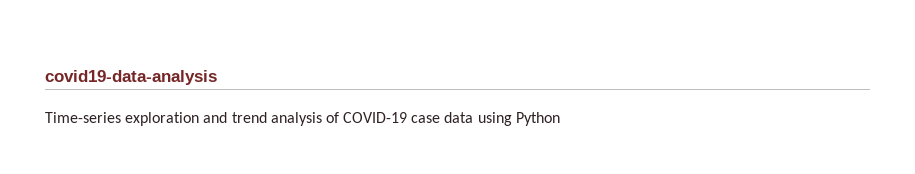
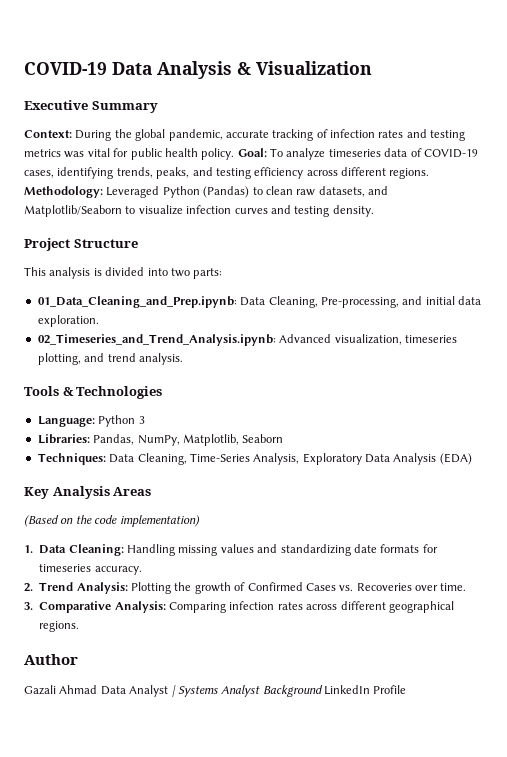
[45,70,217,85] [45,112,560,126] covid19-data-analysis // Time-series exploration and trend analysis of COVID-19 case data using Python -> [24,61,372,79] [24,100,158,113] [24,129,466,141] [24,148,478,160] [24,167,430,179] [24,186,388,198] [24,205,374,217] [24,238,138,251] [24,267,223,279] [37,296,481,308] [37,315,99,327] [37,334,457,346] [37,353,183,365] [24,386,163,399] [37,415,145,427] [37,434,284,446] [37,453,472,465] [24,486,152,499] [24,515,200,527] [24,544,438,556] [39,564,142,575] [24,582,467,594] [24,601,454,613] [39,621,80,632] [24,654,78,665] [24,685,407,697] COVID-19 Data Analysis & Visualization // Executive Summary // Context: During the global pandemic, accurate tracking of infection rates and testing metrics was vital for public health policy. Goal: To analyze timeseries data of COVID-19 cases, identifying trends, peaks, and testing efficiency across different regions. Methodology: Leveraged Python (Pandas) to clean raw datasets, and Matplotlib/Seaborn to visualize infection curves and testing density. // Project Structure // This analysis is divided into two parts: // 01_Data_Cleaning_and_Prep.ipynb: Data Cleaning, Pre-processing, and initial data exploration. // 02_Timeseries_and_Trend_Analysis.ipynb: Advanced visualization, timeseries plotting, and trend analysis. // Tools & Technologies // Language: Python 3 // Libraries: Pandas, NumPy, Matplotlib, Seaborn // Techniques: Data Cleaning, Time-Series Analysis, Exploratory Data Analysis (EDA) // Key Analysis Areas // (Based on the code implementation) // 1. Data Cleaning: Handling missing values and standardizing date formats for timeseries accuracy. // 2. Trend Analysis: Plotting the growth of Confirmed Cases vs. Recoveries over time. // 3. Comparative Analysis: Comparing infection rates across different geographical regions. // Author // Gazali Ahmad Data Analyst | Systems Analyst Background LinkedIn Profile

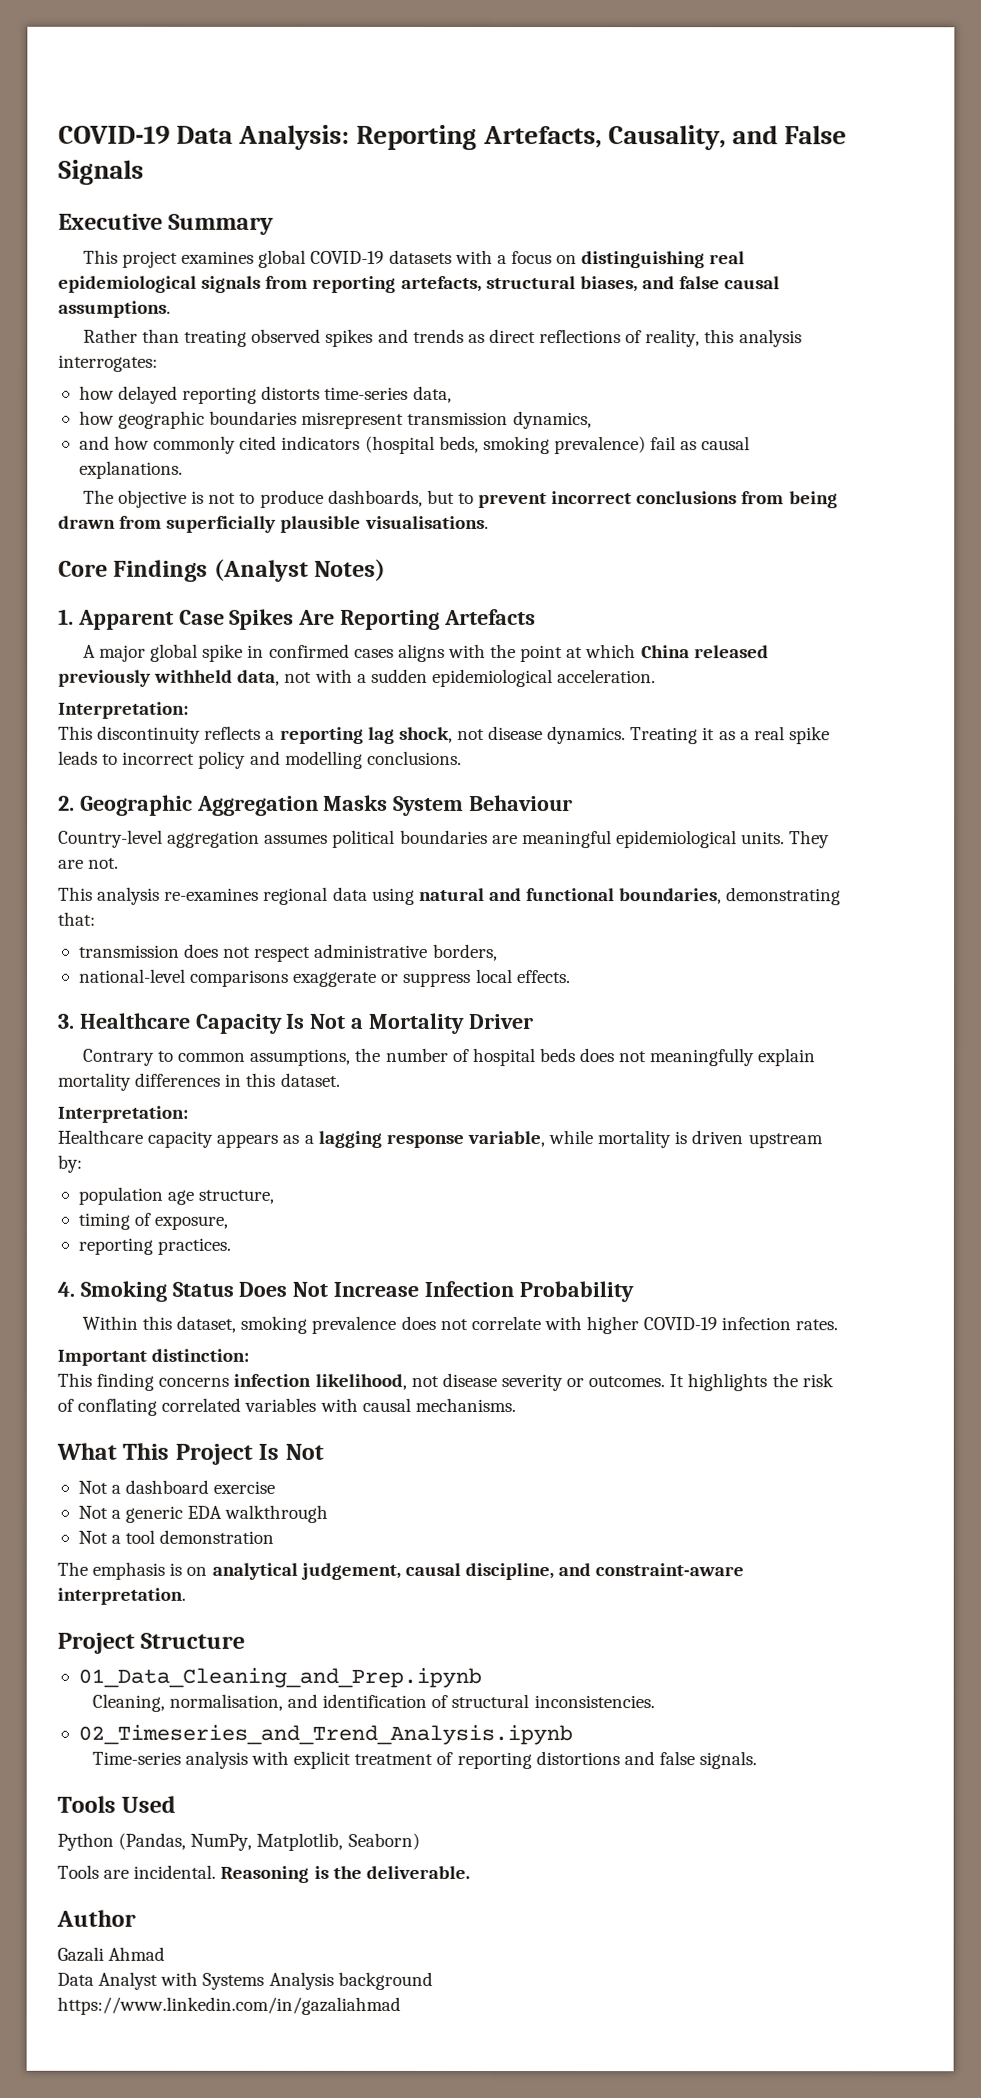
[157,61,372,79] [24,100,158,113] [24,129,466,141] [24,148,478,160] [24,167,430,179] [24,186,388,198] [24,205,374,217] [24,238,138,251] [24,267,223,279] [37,296,481,308] [37,315,99,327] [37,334,457,346] [37,353,183,365] [24,386,163,399] [37,415,145,427] [37,434,284,446] [37,453,472,465] [24,486,152,499] [24,515,200,527] [24,544,438,556] [39,564,142,575] [24,582,467,594] [24,601,454,613] [39,621,80,632] Analysis & Visualization // Executive Summary // Context: During the global pandemic, accurate tracking of infection rates and testing metrics was vital for public health policy. Goal: To analyze timeseries data of COVID-19 cases, identifying trends, peaks, and testing efficiency across different regions. Methodology: Leveraged Python (Pandas) to clean raw datasets, and Matplotlib/Seaborn to visualize infection curves and testing density. // Project Structure // This analysis is divided into two parts: // 01_Data_Cleaning_and_Prep.ipynb: Data Cleaning, Pre-processing, and initial data exploration. // 02_Timeseries_and_Trend_Analysis.ipynb: Advanced visualization, timeseries plotting, and trend analysis. // Tools & Technologies // Language: Python 3 // Libraries: Pandas, NumPy, Matplotlib, Seaborn // Techniques: Data Cleaning, Time-Series Analysis, Exploratory Data Analysis (EDA) // Key Analysis Areas // (Based on the code implementation) // 1. Data Cleaning: Handling missing values and standardizing date formats for timeseries accuracy. // 2. Trend Analysis: Plotting the growth of Confirmed Cases vs. Recoveries over time. // 3. Comparative Analysis: Comparing infection rates across different geographical regions. -> [238,124,848,151] [58,159,144,185] [58,213,275,235] [82,249,746,269] [58,275,781,293] [58,300,171,318] [82,328,802,348] [58,354,158,372] [78,385,452,404] [78,410,592,430] [78,435,751,455] [78,460,183,479] [82,489,838,509] [58,515,489,533] [58,558,387,582] [58,608,536,630] [82,643,769,663] [58,668,657,688] [58,701,189,719] [58,725,830,745] [58,750,462,769] [58,794,574,816] [58,829,831,849] [58,857,120,869] [58,886,842,906] [58,911,96,926] [78,943,498,962] [78,968,571,987] [58,1012,534,1034] [81,1047,817,1067] [57,1072,340,1091] [57,1105,188,1123] [57,1129,823,1149] [57,1154,82,1173] [77,1186,275,1205] [77,1212,229,1230] [77,1237,232,1255] [57,1280,634,1303] [81,1315,839,1335] [57,1348,250,1366] [57,1372,834,1392] [57,1397,516,1416] [56,1442,324,1465] [77,1479,276,1494] [77,1504,329,1523] [77,1529,275,1544] [57,1561,745,1581] [57,1587,186,1605] [57,1632,246,1654] [77,1667,482,1688] [91,1693,655,1712] [77,1724,573,1746] [91,1750,758,1770] [57,1795,177,1813] [57,1832,420,1851] [57,1864,470,1883] Analysis: Reporting Artefacts, Causality, and False Signals // Executive Summary // This project examines global COVID-19 datasets with a focus on distinguishing real epidemiological signals from reporting artefacts, structural biases, and false causal assumptions. // Rather than treating observed spikes and trends as direct reflections of reality, this analysis interrogates: // how delayed reporting distorts time-series data, // how geographic boundaries misrepresent transmission dynamics, // and how commonly cited indicators (hospital beds, smoking prevalence) fail as causal explanations. // The objective is not to produce dashboards, but to prevent incorrect conclusions from being drawn from superficially plausible visualisations. // Core Findings (Analyst Notes) // 1. Apparent Case Spikes Are Reporting Artefacts // A major global spike in confirmed cases aligns with the point at which China released previously withheld data, not with a sudden epidemiological acceleration. // Interpretation: // This discontinuity reflects a reporting lag shock, not disease dynamics. Treating it as a real spike leads to incorrect policy and modelling conclusions. // 2. Geographic Aggregation Masks System Behaviour // Country-level aggregation assumes political boundaries are meaningful epidemiological units. They are not. // This analysis re-examines regional data using natural and functional boundaries, demonstrating that: // transmission does not respect administrative borders, // national-level comparisons exaggerate or suppress local effects. // 3. Healthcare Capacity Is Not a Mortality Driver // Contrary to common assumptions, the number of hospital beds does not meaningfully explain mortality differences in this dataset. // Interpretation: // Healthcare capacity appears as a lagging response variable, while mortality is driven upstream by: // population age structure, // timing of exposure, // reporting practices. // 4. Smoking Status Does Not Increase Infection Probability // Within this dataset, smoking prevalence does not correlate with higher COVID-19 infection rates. // Important distinction: // This finding concerns infection likelihood, not disease severity or outcomes. It highlights the risk of conflating correlated variables with causal mechanisms. // What This Project Is Not // Not a dashboard exercise // Not a generic EDA walkthrough // Not a tool demonstration // The emphasis is on analytical judgement, causal discipline, and constraint-aware interpretation. // Project Structure // 01_Data_Cleaning_and_Prep.ipynb // Cleaning, normalisation, and identification of structural inconsistencies. // 02_Timeseries_and_Trend_Analysis.ipynb // Time-series analysis with explicit treatment of reporting distortions and false signals. // Tools Used // Python (Pandas, NumPy, Matplotlib, Seaborn) // Tools are incidental. Reasoning is the deliverable.
(98, 689) none -> (166, 1953) //
[171,685,407,697] | Systems Analyst Background LinkedIn Profile -> [160,1971,433,1990] [57,1996,401,2015] with Systems Analysis background // https://www.linkedin.com/in/gazaliahmad

